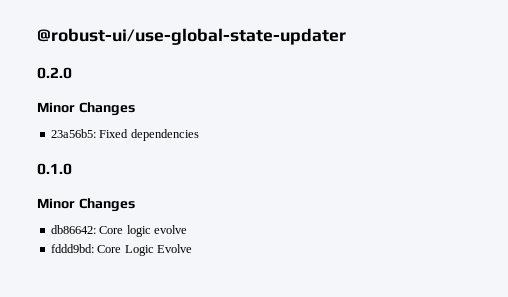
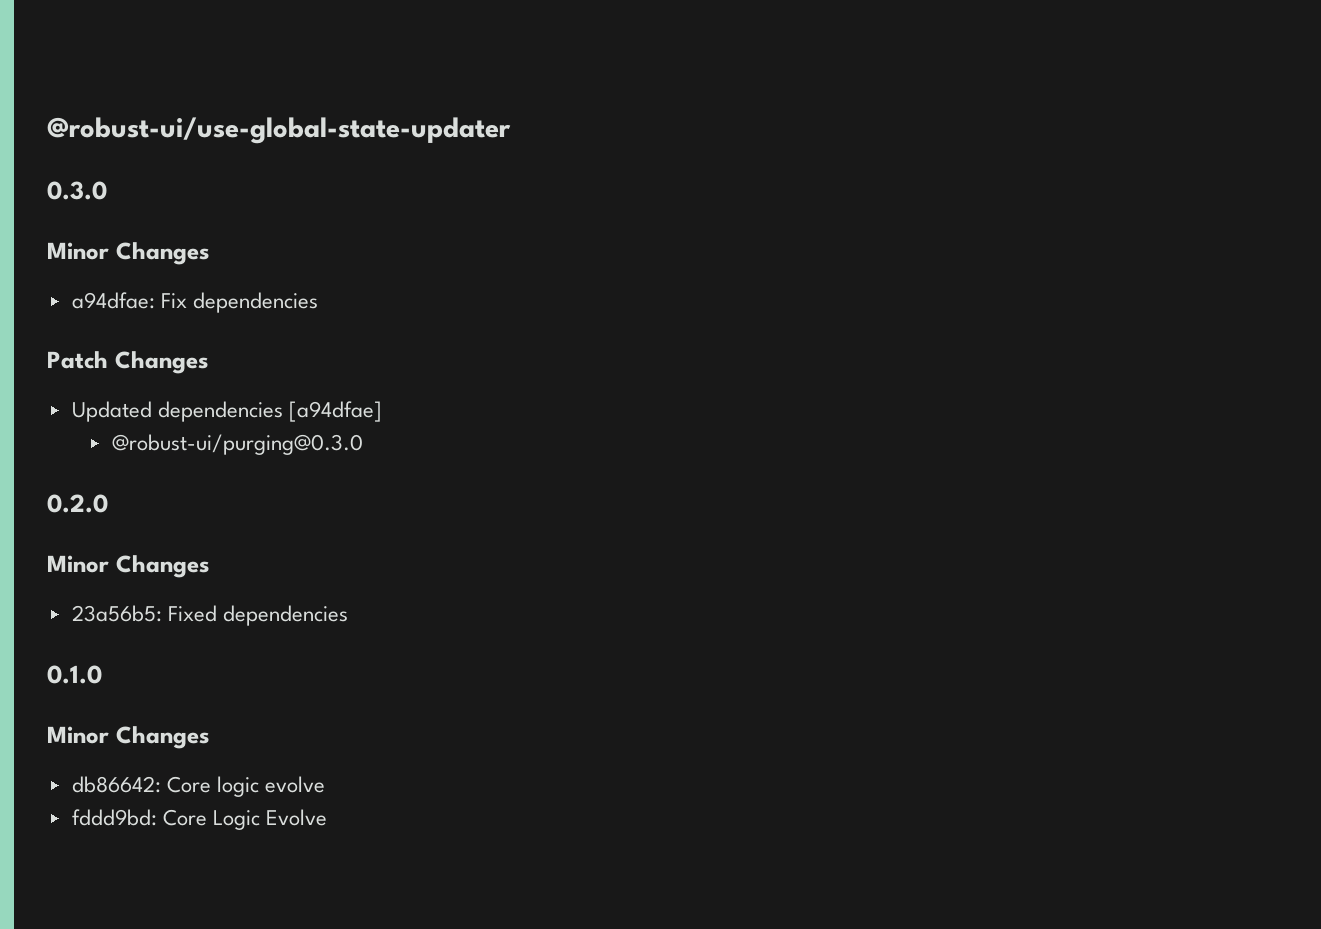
(346, 36) none -> [47,181,107,200] [47,242,210,265] [71,292,318,313] [47,351,209,374] [71,401,382,422] [111,434,363,455] // 0.3.0 // Minor Changes // a94dfae: Fix dependencies // Patch Changes // Updated dependencies [a94dfae] // @robust-ui/purging@0.3.0

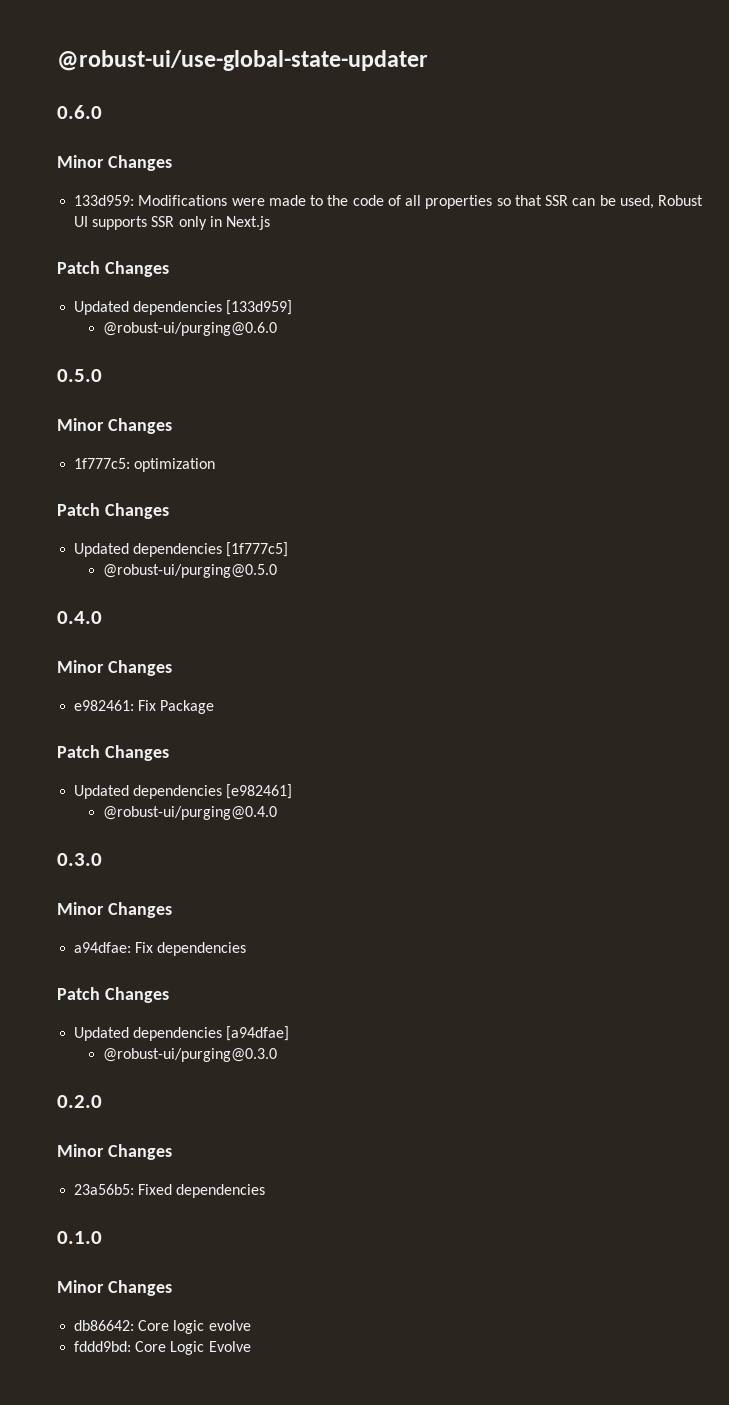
(511, 130) none -> [57,105,102,119] [57,155,172,171] [74,195,703,209] [74,216,270,230] [57,261,169,277] [74,300,293,315] [102,322,277,336] [57,369,102,382] [57,418,172,434] [74,458,216,472] [57,503,169,519] [74,542,289,557] [102,564,277,578] [57,611,102,624] [57,660,172,676] [74,700,215,714] [57,745,169,761] [74,784,293,799] [102,806,277,820] // 0.6.0 // Minor Changes // 133d959: Modifications were made to the code of all properties so that SSR can be used, Robust UI supports SSR only in Next.js // Patch Changes // Updated dependencies [133d959] // @robust-ui/purging@0.6.0 // 0.5.0 // Minor Changes // 1f777c5: optimization // Patch Changes // Updated dependencies [1f777c5] // @robust-ui/purging@0.5.0 // 0.4.0 // Minor Changes // e982461: Fix Package // Patch Changes // Updated dependencies [e982461] // @robust-ui/purging@0.4.0

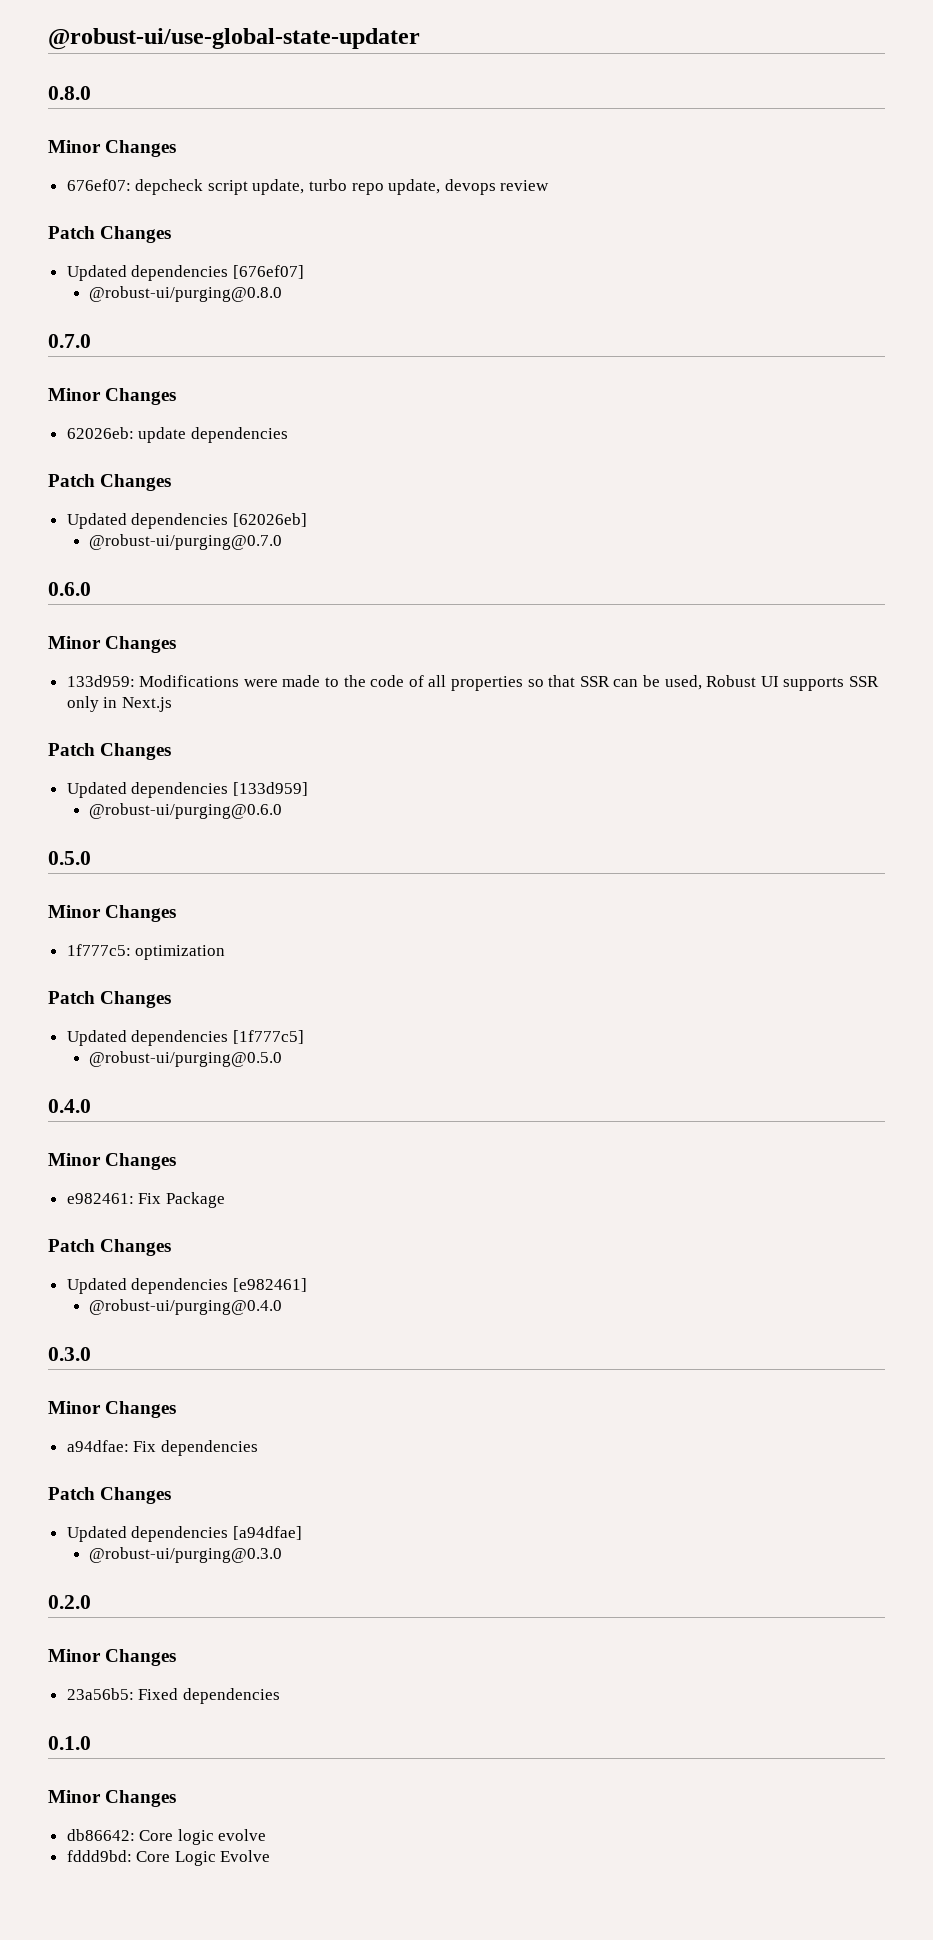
(428, 60) none -> [48,86,91,100] [48,140,177,157] [66,179,550,195] [48,226,172,243] [66,265,304,281] [89,286,283,302] [48,334,91,348] [48,388,177,405] [66,427,288,443] [48,474,172,491] [66,513,307,529] [89,534,283,550] // 0.8.0 // Minor Changes // 676ef07: depcheck script update, turbo repo update, devops review // Patch Changes // Updated dependencies [676ef07] // @robust-ui/purging@0.8.0 // 0.7.0 // Minor Changes // 62026eb: update dependencies // Patch Changes // Updated dependencies [62026eb] // @robust-ui/purging@0.7.0

